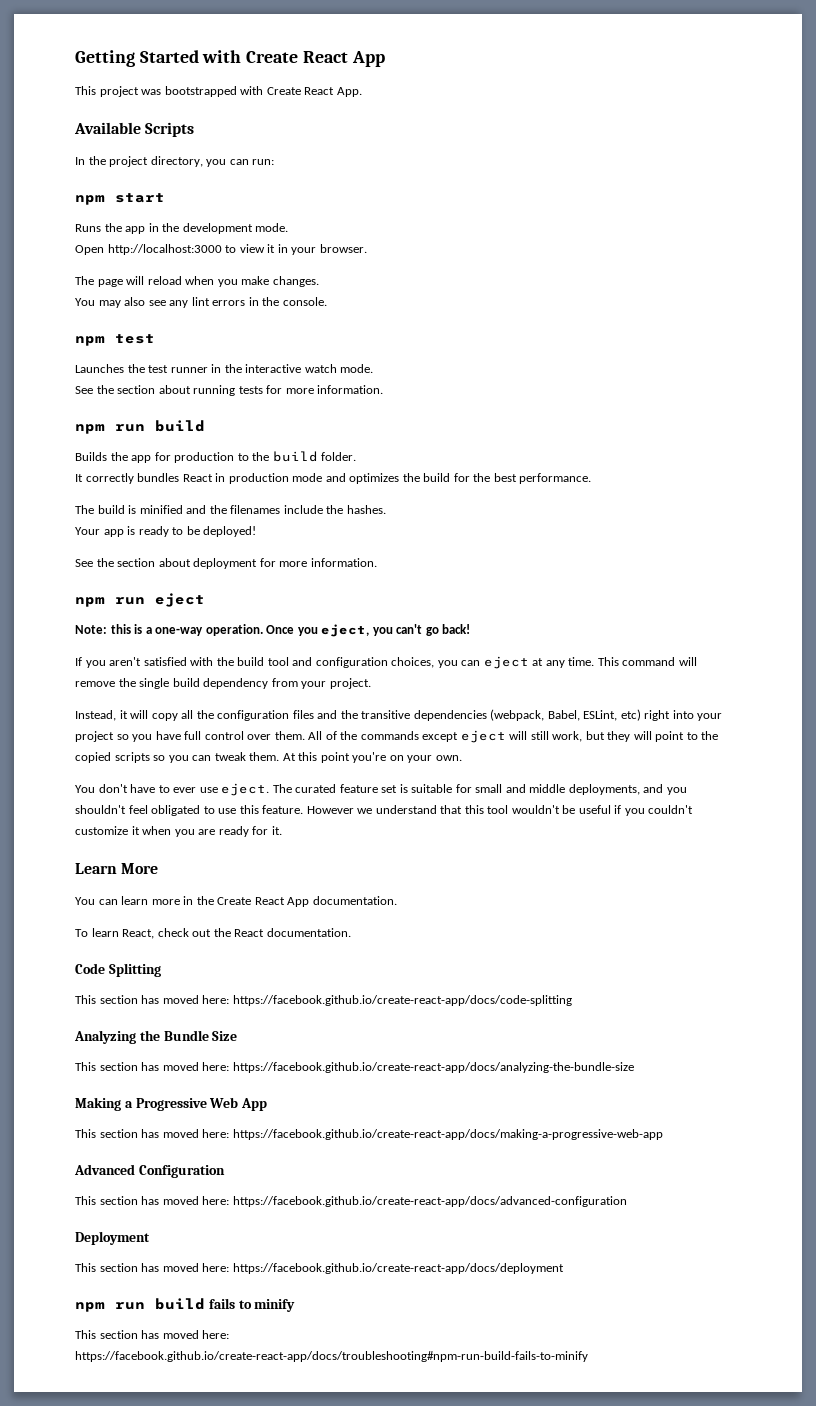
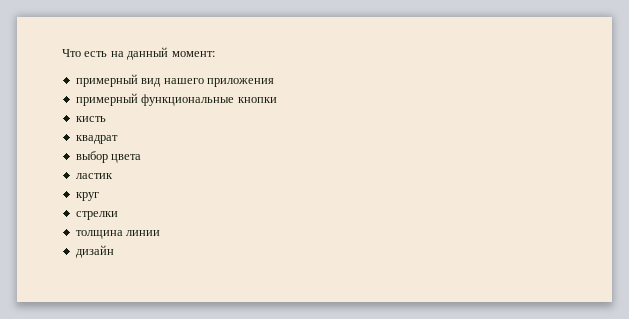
[75,50,385,67] [75,86,362,97] [74,122,195,137] [75,156,275,167] [75,193,165,205] [75,223,289,234] [75,244,367,255] [75,276,319,287] [75,297,327,308] [75,334,155,346] [75,364,374,373] [75,385,384,396] [75,420,205,434] [75,451,357,463] [75,473,592,484] [75,505,386,514] [75,526,257,537] [75,558,377,569] [75,593,205,607] [75,624,471,637] [75,656,697,669] [75,678,371,689] [75,709,723,721] [75,730,719,743] [75,752,462,763] [75,783,687,796] [75,805,694,816] [75,826,282,837] [75,863,159,874] [75,896,397,907] [75,928,351,939] [75,963,161,977] [75,995,572,1006] [74,1030,238,1044] [75,1062,634,1073] [75,1097,268,1111] [75,1129,663,1140] [74,1164,225,1178] [75,1196,627,1207] [75,1231,150,1245] [75,1263,564,1274] [75,1298,296,1312] [75,1330,230,1339] [75,1351,588,1362] Getting Started with Create React App // This project was bootstrapped with Create React App. // Available Scripts // In the project directory, you can run: // npm start // Runs the app in the development mode. // Open http://localhost:3000 to view it in your browser. // The page will reload when you make changes. // You may also see any lint errors in the console. // npm test // Launches the test runner in the interactive watch mode. // See the section about running tests for more information. // npm run build // Builds the app for production to the build folder. // It correctly bundles React in production mode and optimizes the build for the best performance. // The build is minified and the filenames include the hashes. // Your app is ready to be deployed! // See the section about deployment for more information. // npm run eject // Note: this is a one-way operation. Once you eject, you can't go back! // If you aren't satisfied with the build tool and configuration choices, you can eject at any time. This command will remove the single build dependency from your project. // Instead, it will copy all the configuration files and the transitive dependencies (webpack, Babel, ESLint, etc) right into your project so you have full control over them. All of the commands except eject will still work, but they will point to the copied scripts so you can tweak them. At this point you're on your own. // You don't have to ever use eject. The curated feature set is suitable for small and middle deployments, and you shouldn't feel obligated to use this feature. However we understand that this tool wouldn't be useful if you couldn't customize it when you are ready for it. // Learn More // You can learn more in the Create React App documentation. // To learn React, check out the React documentation. // Code Splitting // This section has moved here: https://facebook.github.io/create-react-app/docs/code-splitting // Analyzing the Bundle Size // This section has moved here: https://facebook.github.io/create-react-app/docs/analyzing-the-bundle-size // Making a Progressive Web App // This section has moved here: https://facebook.github.io/create-react-app/docs/making-a-progressive-web-app // Advanced Configuration // This section has moved here: https://facebook.github.io/create-react-app/docs/advanced-configuration // Deployment // This section has moved here: https://facebook.github.io/create-react-app/docs/deployment // npm run build fails to minify // This section has moved here: https://facebook.github.io/create-react-app/docs/troubleshooting#npm-run-build-fails-to-minify -> [62,47,215,60] [75,74,274,87] [75,93,277,106] [75,116,106,122] [75,135,118,144] [75,151,142,163] [75,173,113,179] [75,192,99,201] [75,211,118,220] [75,230,161,239] [75,245,114,258] Что есть на данный момент: // примерный вид нашего приложения // примерный функциональные кнопки // кисть // квадрат // выбор цвета // ластик // круг // стрелки // толщина линии // дизайн

